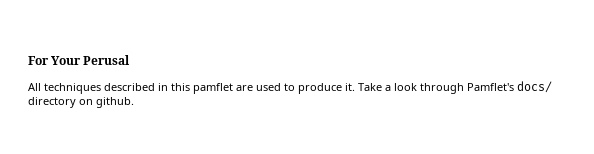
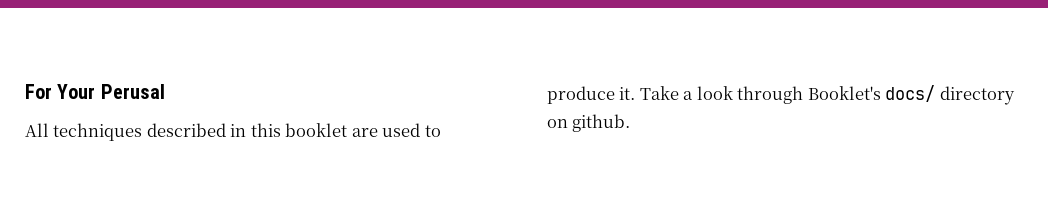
[193,83,233,94] pamflet -> [285,123,348,137] booklet
[467,83,514,91] Pamflet's -> [807,86,881,100] Booklet's

